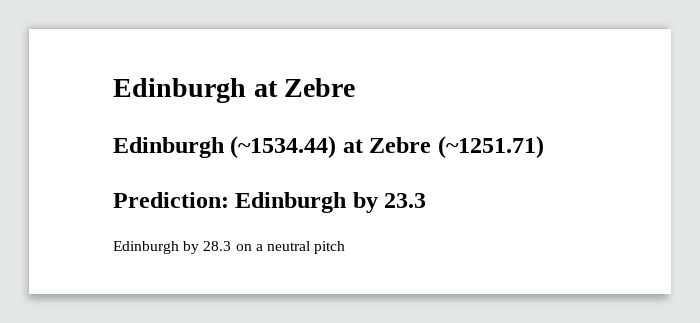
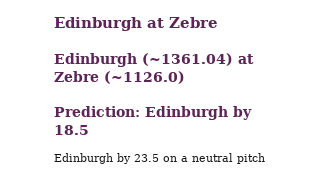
[230,136,544,159] (~1534.44) at Zebre (~1251.71) -> [142,53,254,66] [54,71,185,84] (~1361.04) at Zebre (~1126.0)
[384,193,427,208] [113,241,232,254] 23.3 // Edinburgh by 28.3 -> [54,125,89,135] [54,153,159,164] 18.5 // Edinburgh by 23.5

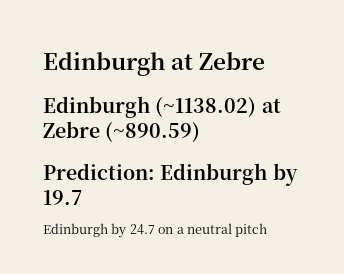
[142,53,254,66] [54,71,185,84] (~1361.04) at Zebre (~1126.0) -> [155,97,281,117] [43,121,201,142] (~1138.02) at Zebre (~890.59)
[54,125,89,135] [54,153,159,164] 18.5 // Edinburgh by 23.5 -> [43,190,82,205] [43,223,155,238] 19.7 // Edinburgh by 24.7

